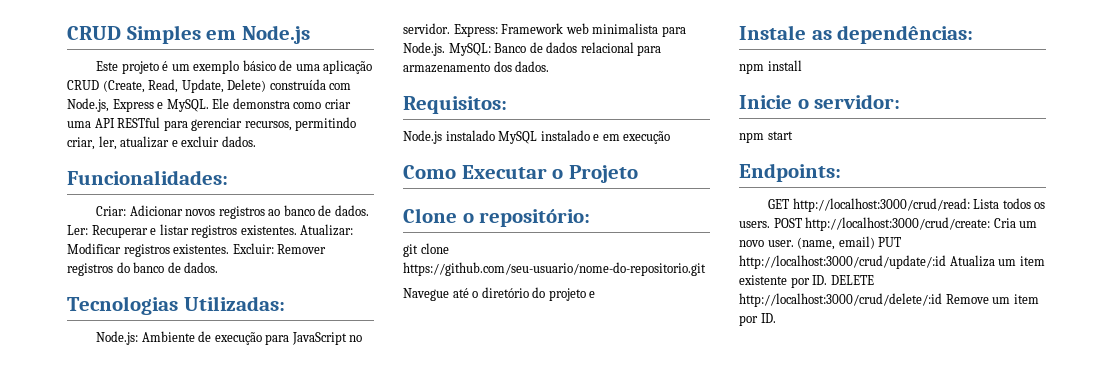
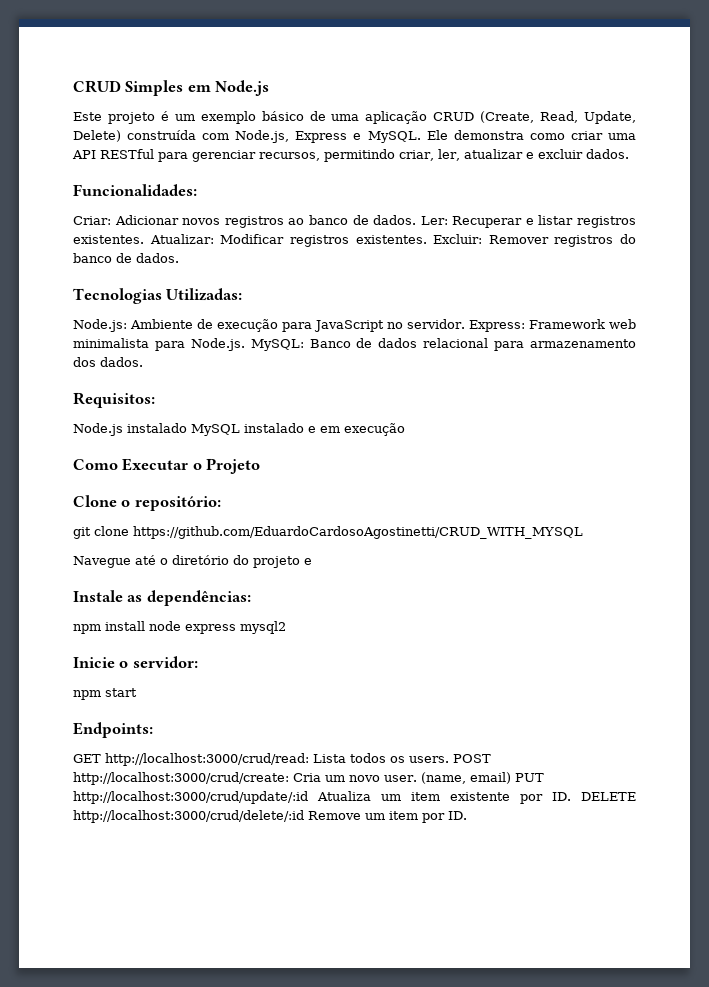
[403,262,706,276] https://github.com/seu-usuario/nome-do-repositorio.git -> [133,526,583,539] https://github.com/EduardoCardosoAgostinetti/CRUD_WITH_MYSQL
(802, 65) none -> [149,621,286,634] node express mysql2

